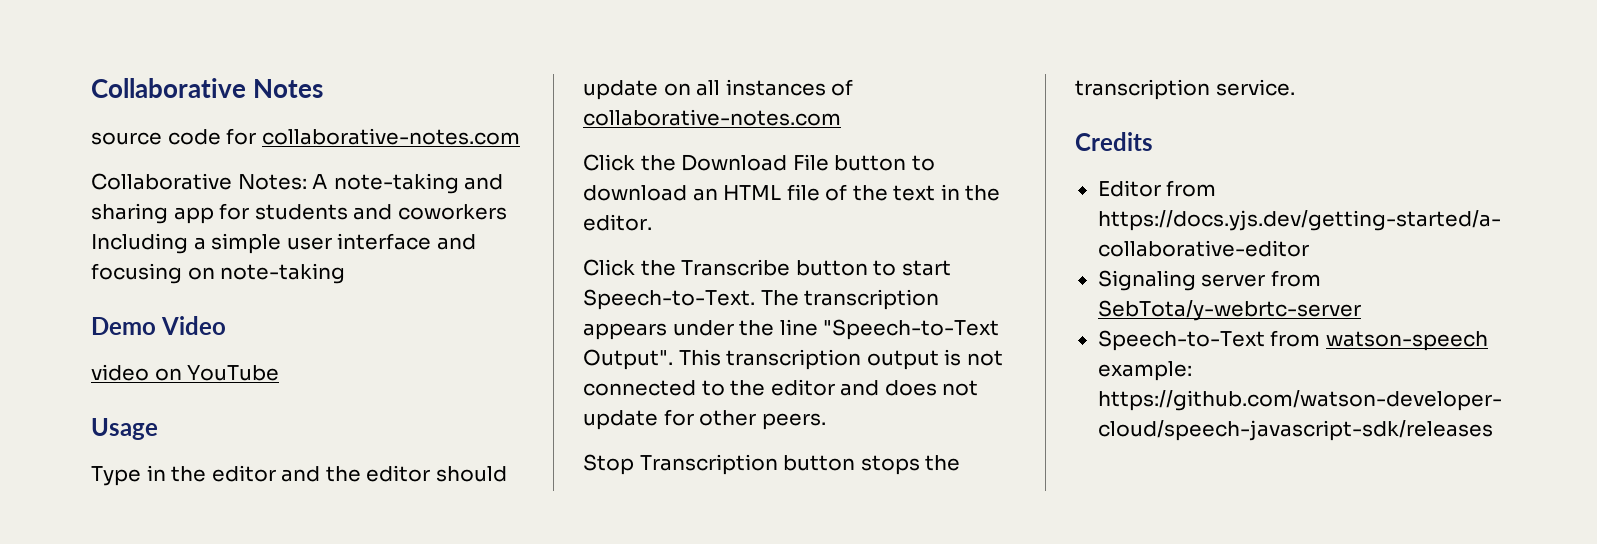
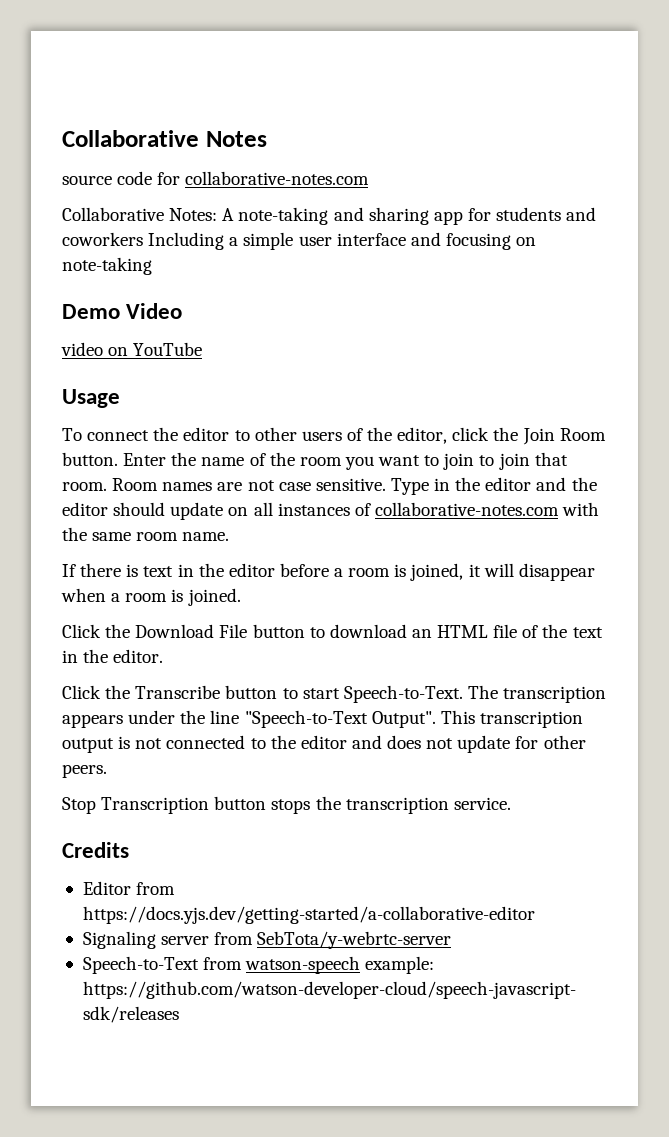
(158, 429) none -> [62,427,606,445] [62,452,568,470] [62,478,386,491] To connect the editor to other users of the editor, click the Join Room button. Enter the name of the room you want to join to join that room. Room names are not case sensitive.
(841, 117) none -> [562,502,600,516] [62,527,230,541] [62,563,595,581] [61,588,241,606] with the same room name. // If there is text in the editor before a room is joined, it will disappear when a room is joined.

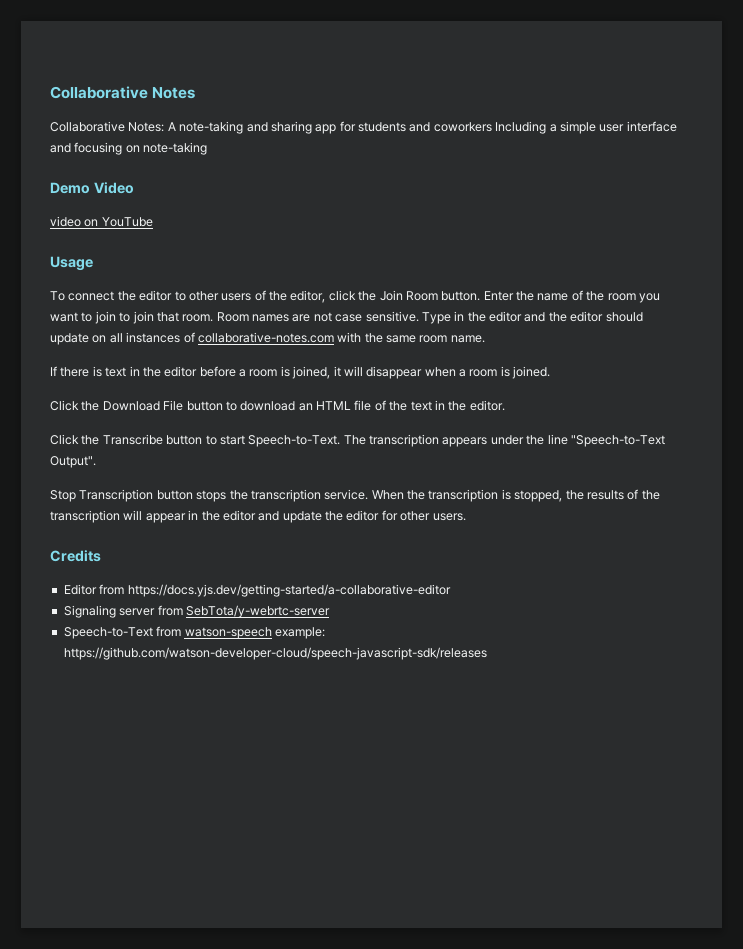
[62,171,370,185] // source code for collaborative-notes.com -> (196, 93) none
[440,710,583,728] [62,735,586,753] [62,764,107,778] This transcription output is not connected to the editor and does not update for other peers. -> (96, 462) none
(511, 803) none -> [371,489,660,502] [50,510,466,523] When the transcription is stopped, the results of the transcription will appear in the editor and update the editor for other users.

